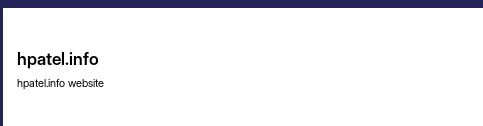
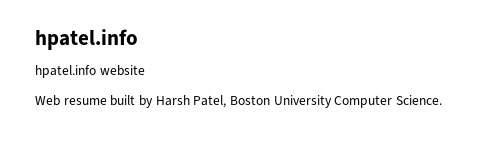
(104, 83) none -> [35,95,442,108] // Web resume built by Harsh Patel, Boston University Computer Science.

